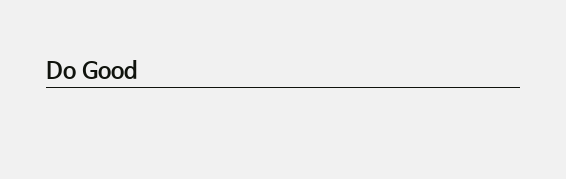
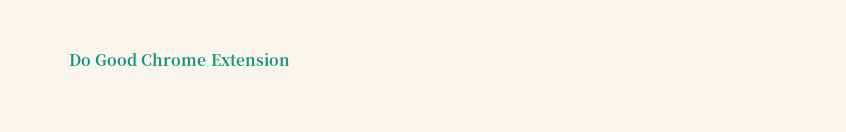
(139, 69) none -> [141,52,290,66] Chrome Extension

